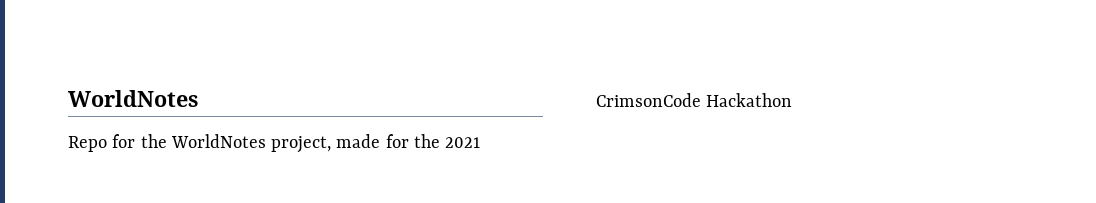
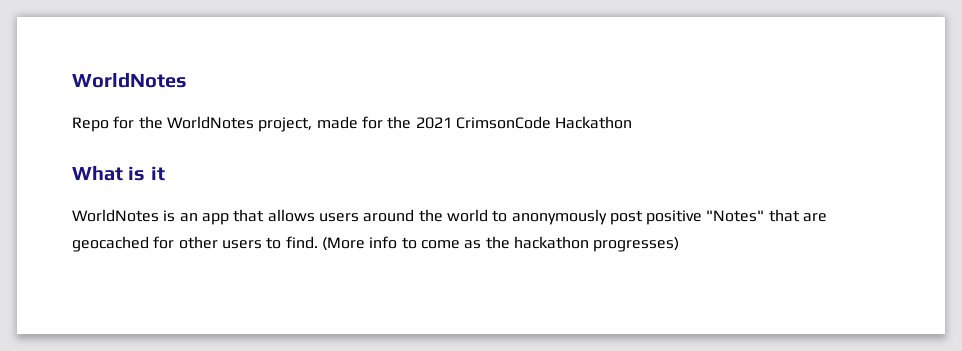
(793, 100) none -> [72,166,165,181] [72,209,828,225] [72,236,680,252] // What is it // WorldNotes is an app that allows users around the world to anonymously post positive "Notes" that are geocached for other users to find. (More info to come as the hackathon progresses)

